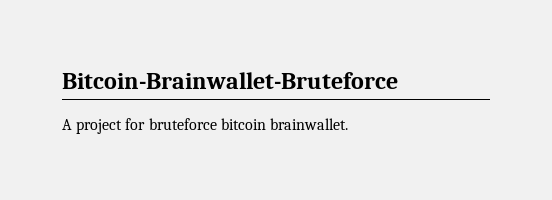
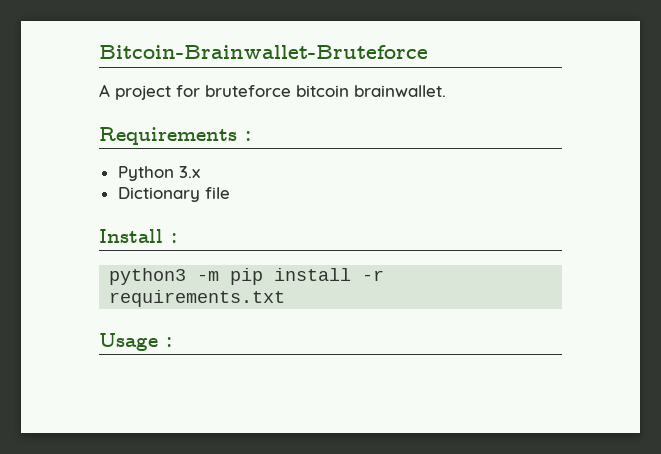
(348, 124) none -> [99,127,251,145] [117,166,200,181] [117,187,230,202] [99,229,177,243] [109,268,385,285] [109,290,286,307] [99,333,172,351] // Requirements : // Python 3.x // Dictionary file // Install : // python3 -m pip install -r requirements.txt // Usage :

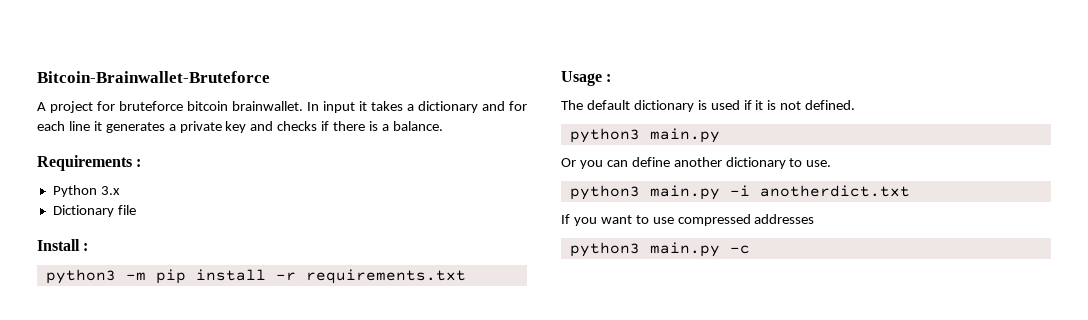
(446, 91) none -> [307,101,527,113] [37,121,443,133] In input it takes a dictionary and for each line it generates a private key and checks if there is a balance.
(172, 342) none -> [561,100,856,112] [569,128,720,143] [561,157,832,169] [569,185,910,200] [561,214,815,226] [569,242,750,257] // The default dictionary is used if it is not defined. // python3 main.py // Or you can define another dictionary to use. // python3 main.py -i anotherdict.txt // If you want to use compressed addresses // python3 main.py -c

